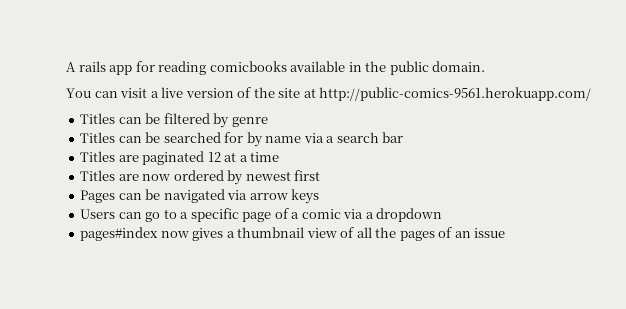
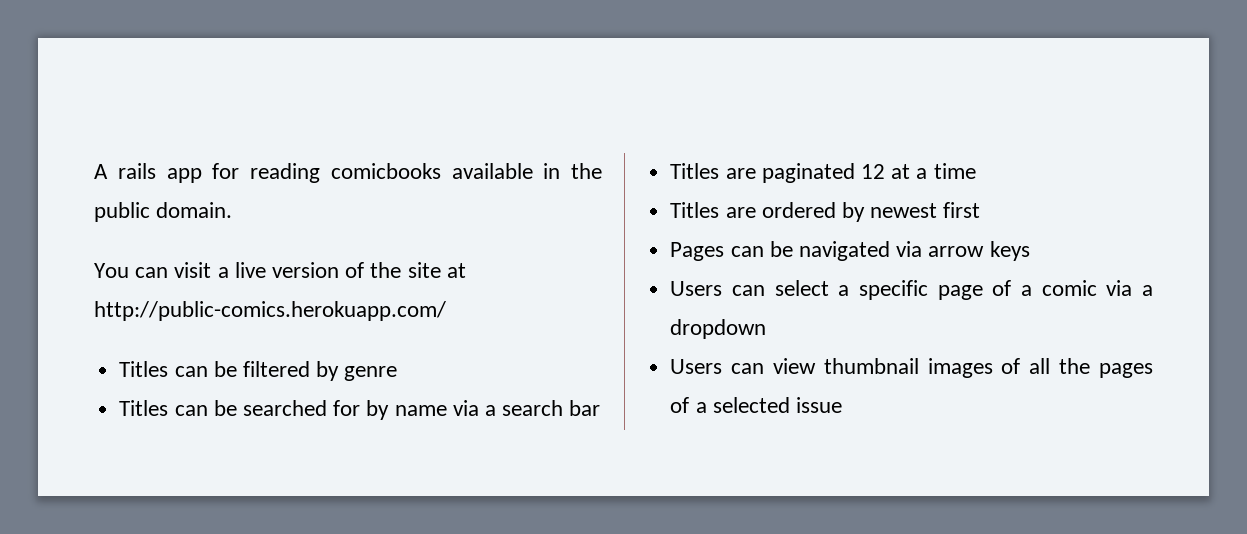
[319,87,592,101] http://public-comics-9561.herokuapp.com/ -> [94,301,446,321] http://public-comics.herokuapp.com/
[142,174,171,181] now -> (756, 212) none
[145,209,177,222] go to -> [774,280,829,296] select
[80,227,337,241] pages#index now gives a thumbnail view -> [670,358,993,378] Users can view thumbnail images
[454,231,471,238] an -> [695,397,790,413] a selected

